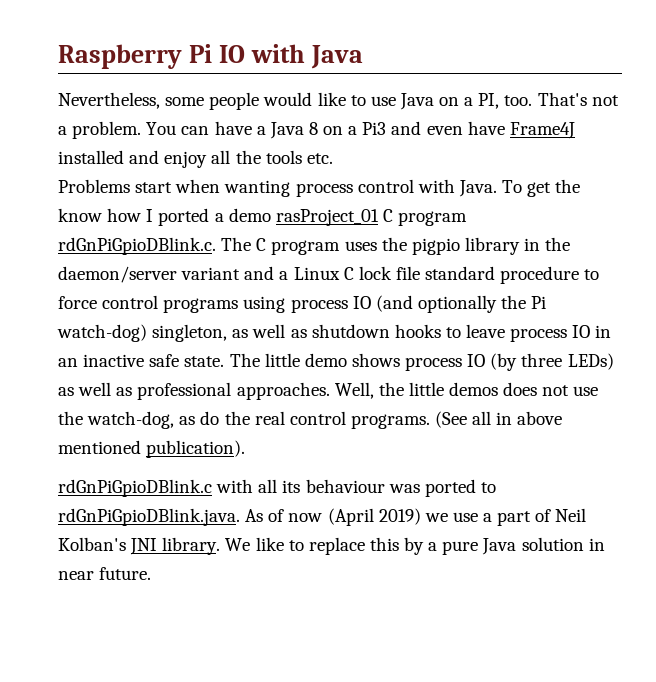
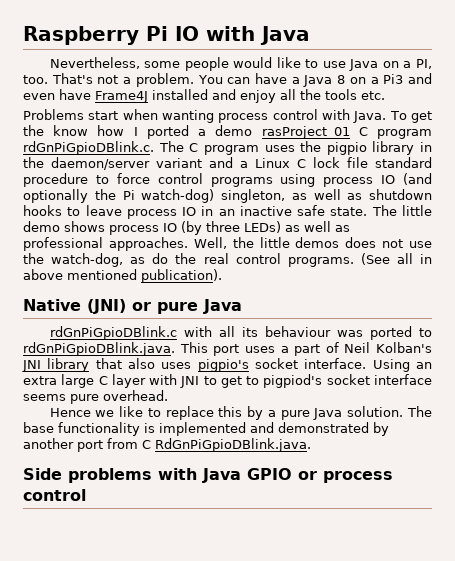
(246, 449) none -> [23,299,242,314] // Native (JNI) or pure Java
[245,508,478,526] As of now (April 2019) we use -> [179,342,275,356] This port uses
[162,537,251,555] library. We -> [47,358,432,372] [23,374,432,388] [23,390,168,404] [49,408,115,417] library that also uses pigpio's socket interface. Using an extra large C layer with JNI to get to pigpiod's socket interface seems pure overhead. // Hence we
[521,537,605,551] [58,567,152,580] solution in near future. -> [347,406,432,417] [23,422,389,436] [23,438,311,452] [23,468,393,483] [23,489,86,501] solution. The base functionality is implemented and demonstrated by another port from C RdGnPiGpioDBlink.java. // Side problems with Java GPIO or process control

